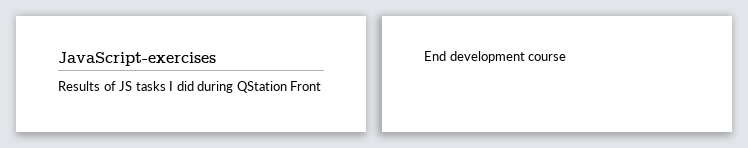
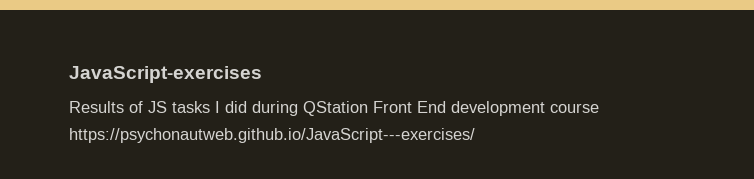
(567, 57) none -> [69,128,475,143] // https://psychonautweb.github.io/JavaScript---exercises/

